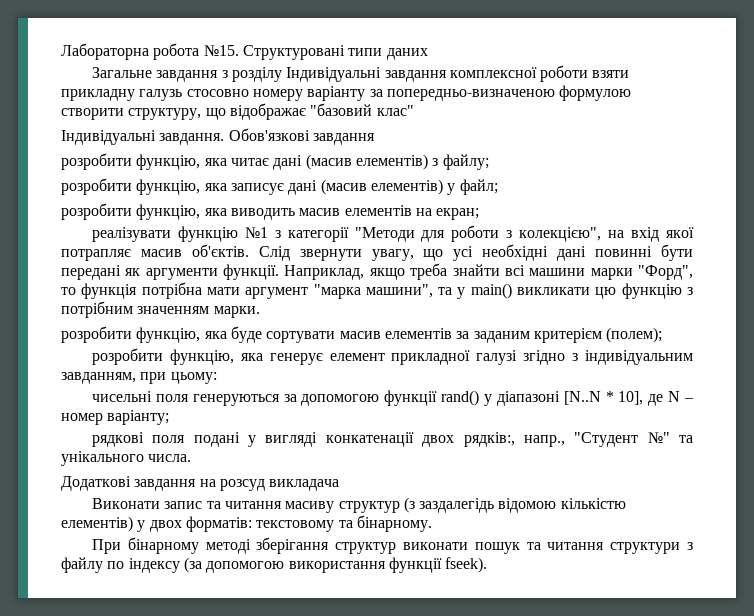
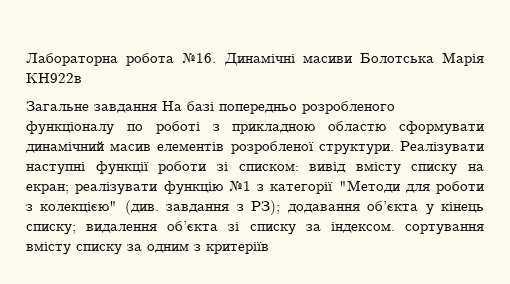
[203,45,428,60] [91,65,630,82] [61,85,632,101] [61,103,414,120] [61,128,375,145] [61,153,489,170] [61,178,498,195] [61,203,412,220] №15. Структуровані типи даних // Загальне завдання з розділу Індивідуальні завдання комплексної роботи взяти прикладну галузь стосовно номеру варіанту за попередньо-визначеною формулою створити структуру, що відображає "базовий клас" // Індивідуальні завдання. Обов'язкові завдання // розробити функцію, яка читає дані (масив елементів) з файлу; // розробити функцію, яка записує дані (масив елементів) у файл; // розробити функцію, яка виводить масив елементів -> [182,52,485,66] [26,73,82,83] [26,101,395,114] [26,121,484,135] [26,141,484,155] [26,161,458,175] №16. Динамічні масиви Болотська Марія КН922в // Загальне завдання На базі попередньо розробленого функціоналу по роботі з прикладною областю сформувати динамічний масив елементів розробленої структури. Реалізувати наступні функції роботи зі списком: вивід вмісту списку
(480, 214) // -> (69, 189) none
[519,227,695,242] [61,244,693,261] [61,263,694,280] [61,282,693,299] [61,301,260,318] [61,326,663,343] [91,348,694,365] [61,372,217,384] [91,390,694,406] [61,410,170,425] [91,432,694,447] [61,451,192,466] [61,476,340,491] [91,497,626,513] [61,515,432,532] [91,537,694,554] [61,557,488,573] колекцією", на вхід якої потрапляє масив об'єктів. Слід звернути увагу, що усі необхідні дані повинні бути передані як аргументи функції. Наприклад, якщо треба знайти всі машини марки "Форд", то функція потрібна мати аргумент "марка машини", та у main() викликати цю функцію з потрібним значенням марки. // розробити функцію, яка буде сортувати масив елементів за заданим критерієм (полем); // розробити функцію, яка генерує елемент прикладної галузі згідно з індивідуальним завданням, при цьому: // чисельні поля генеруються за допомогою функції rand() у діапазоні [N..N * 10], де N – номер варіанту; // рядкові поля подані у вигляді конкатенації двох рядків:, напр., "Студент №" та унікального числа. // Додаткові завдання на розсуд викладача // Виконати запис та читання масиву структур (з заздалегідь відомою кількістю елементів) у двох форматів: текстовому та бінарному. // При бінарному методі зберігання структур виконати пошук та читання структури з файлу по індексу (за допомогою використання функції fseek). -> [40,200,485,215] [26,221,485,235] [26,242,269,255] колекцією" (див. завдання з РЗ); додавання об’єкта у кінець списку; видалення об’єкта зі списку за індексом. сортування вмісту списку за одним з критеріїв

